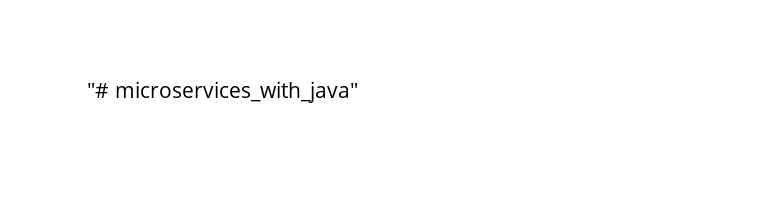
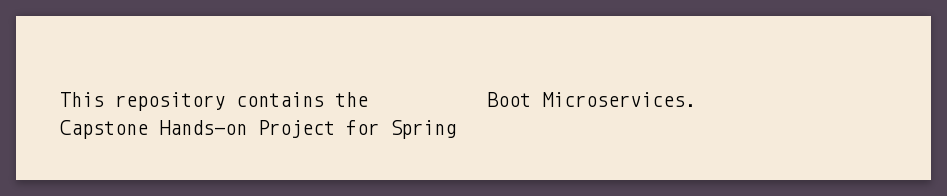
[87,81,358,103] "# microservices_with_java" -> [60,92,368,111] [60,120,456,139] [487,92,696,107] This repository contains the Capstone Hands-on Project for Spring Boot Microservices.

